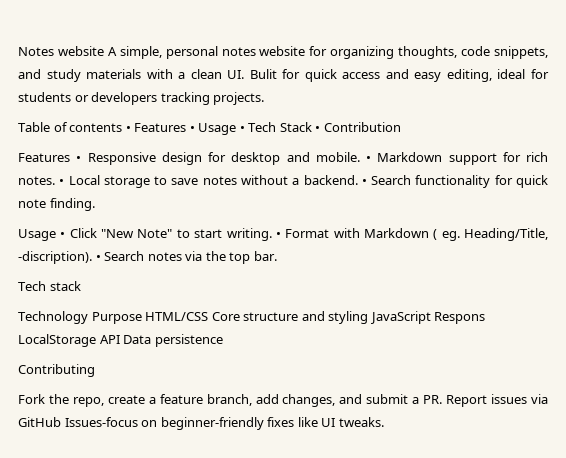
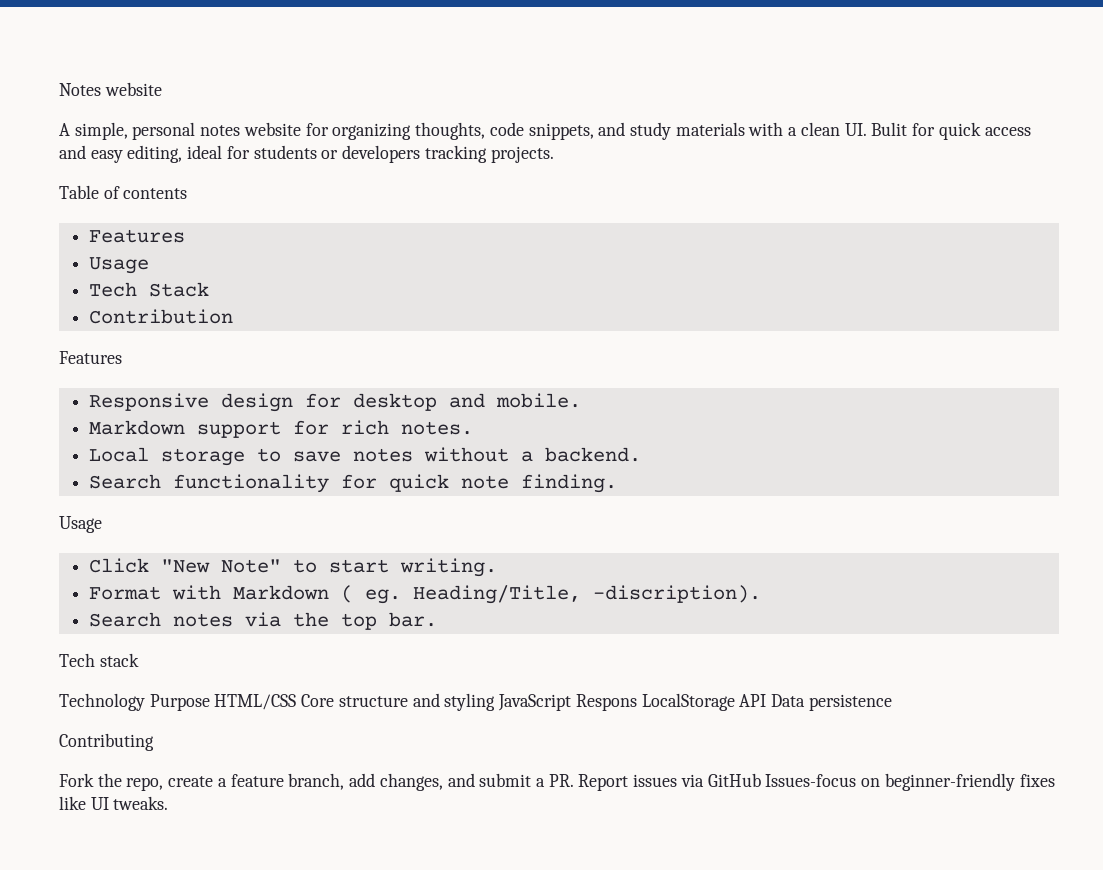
(104, 51) none -> (162, 89) //
[125,123,245,135] • Features • Usage • -> [88,229,185,243] [88,257,149,274] // Features // Usage //
[315,126,321,132] • -> (209, 289) //
[76,156,82,162] • -> (122, 357) //
[366,156,371,162] • -> (581, 400) //
[59,179,65,185] • -> (473, 428) //
[361,179,367,185] • -> (641, 454) //
[60,232,66,238] • -> (102, 524) //
[275,232,281,238] • -> (497, 567) //
[95,255,101,261] • -> (761, 594) //

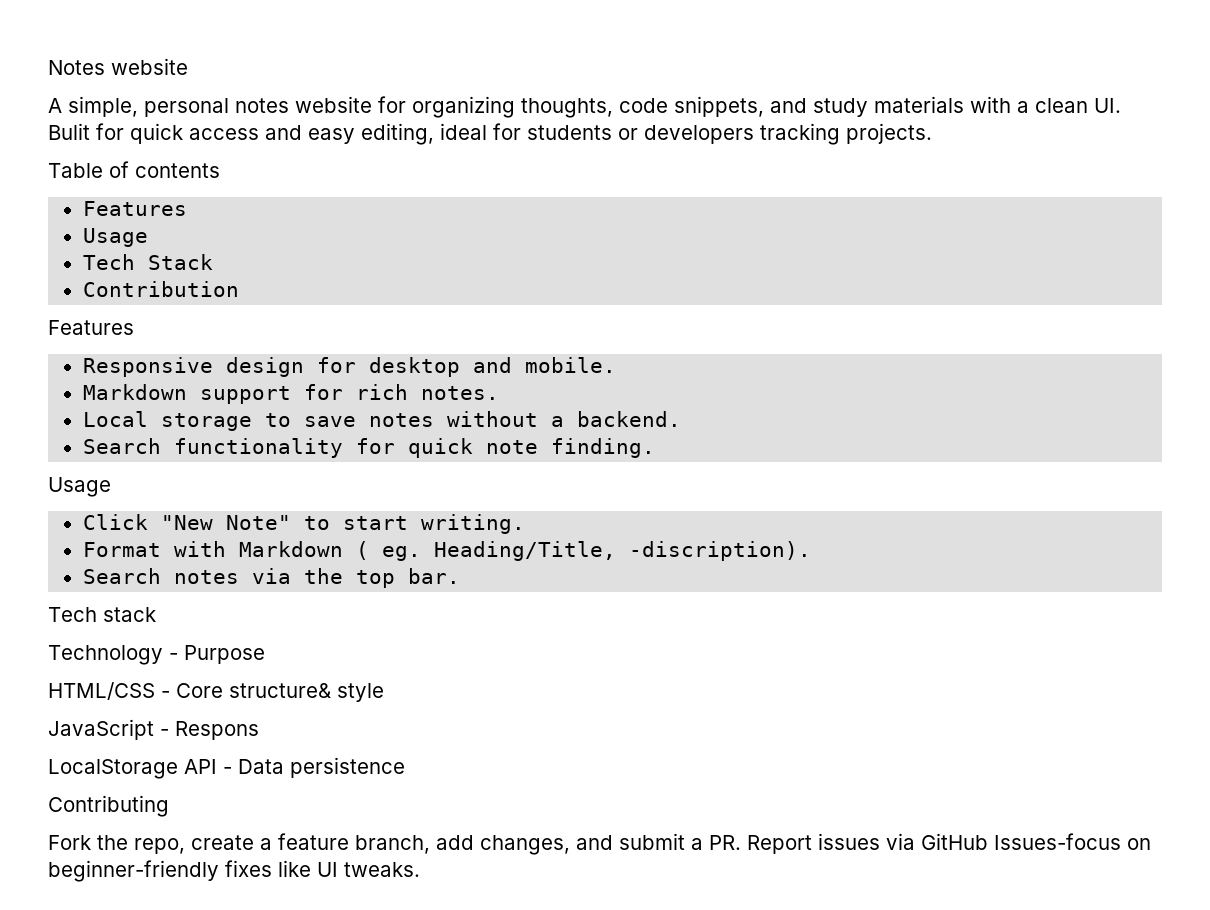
(145, 702) none -> [169,653,178,660] -
[214,693,572,711] HTML/CSS Core structure and styling JavaScript -> [48,682,384,702] [48,719,169,740] // HTML/CSS - Core structure& style // JavaScript -
(637, 702) none -> (259, 730) //
(767, 700) none -> [223,767,232,774] -

